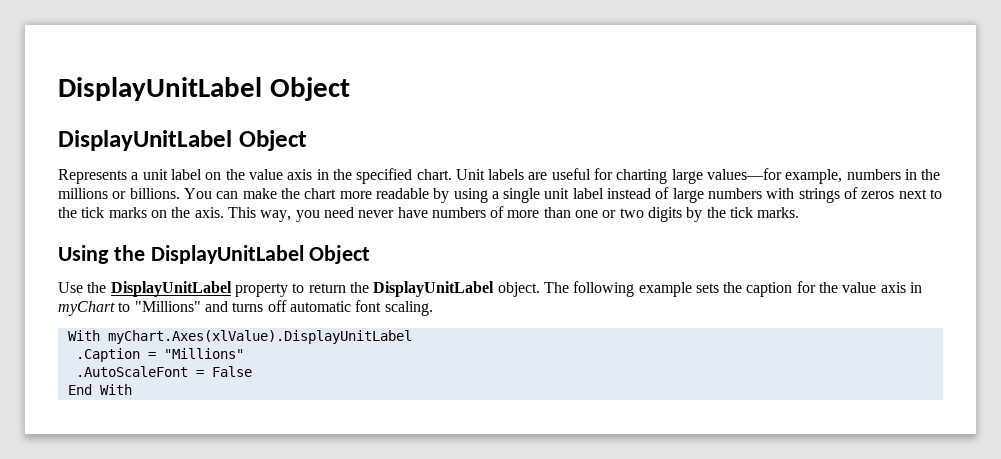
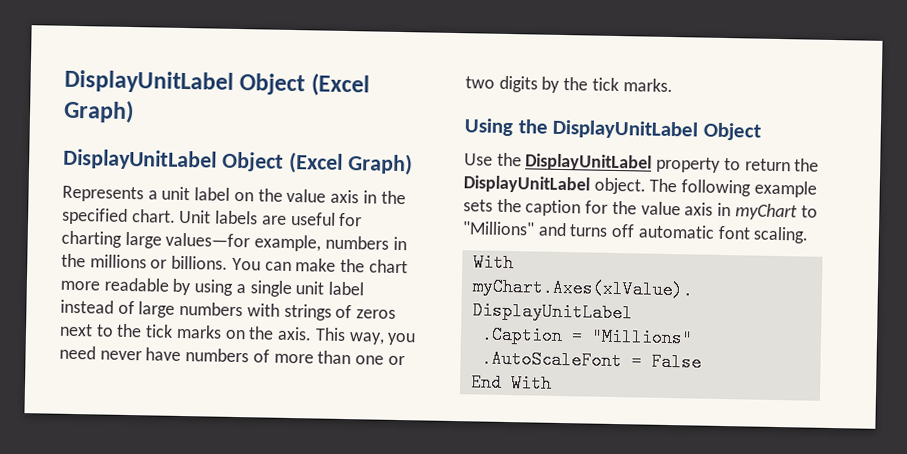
[58,77,350,101] [58,130,307,151] DisplayUnitLabel Object // DisplayUnitLabel Object -> [64,69,370,97] [63,99,134,124] [63,148,413,176] DisplayUnitLabel Object (Excel Graph) // DisplayUnitLabel Object (Excel Graph)

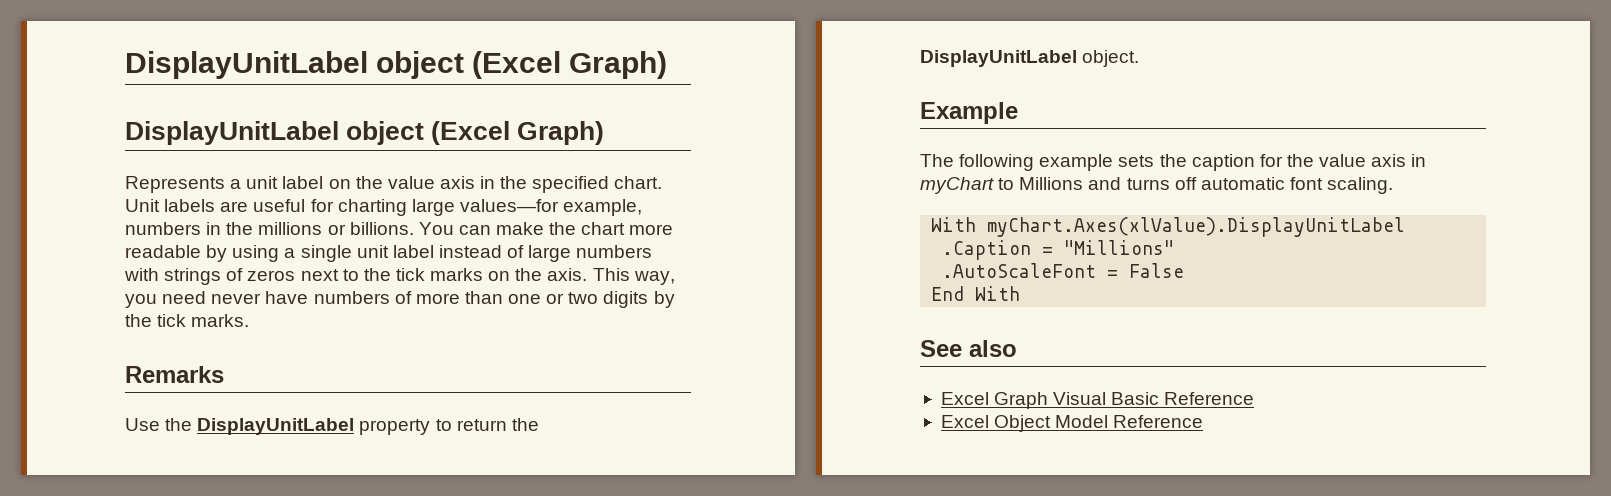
[64,69,306,96] DisplayUnitLabel Object -> [125,51,465,79] DisplayUnitLabel object
[221,151,284,172] Object -> [346,121,425,145] object
[464,118,761,141] Using the DisplayUnitLabel Object -> [125,366,224,383] Remarks
(646, 186) none -> [920,102,1018,124] // Example //
[462,221,535,236] "Millions" -> [1019,177,1084,190] Millions
(552, 383) none -> [920,340,1017,357] [940,392,1255,409] [940,415,1204,432] // See also // Excel Graph Visual Basic Reference // Excel Object Model Reference

